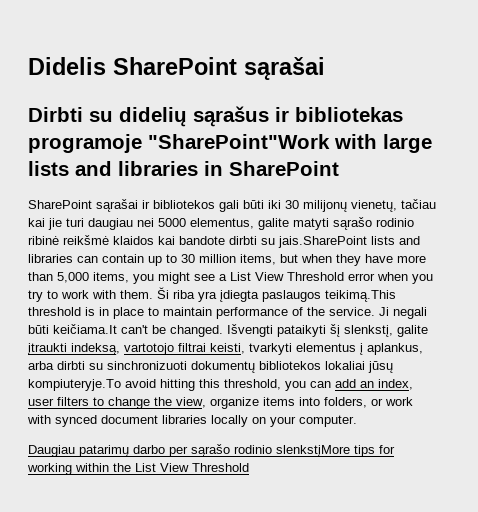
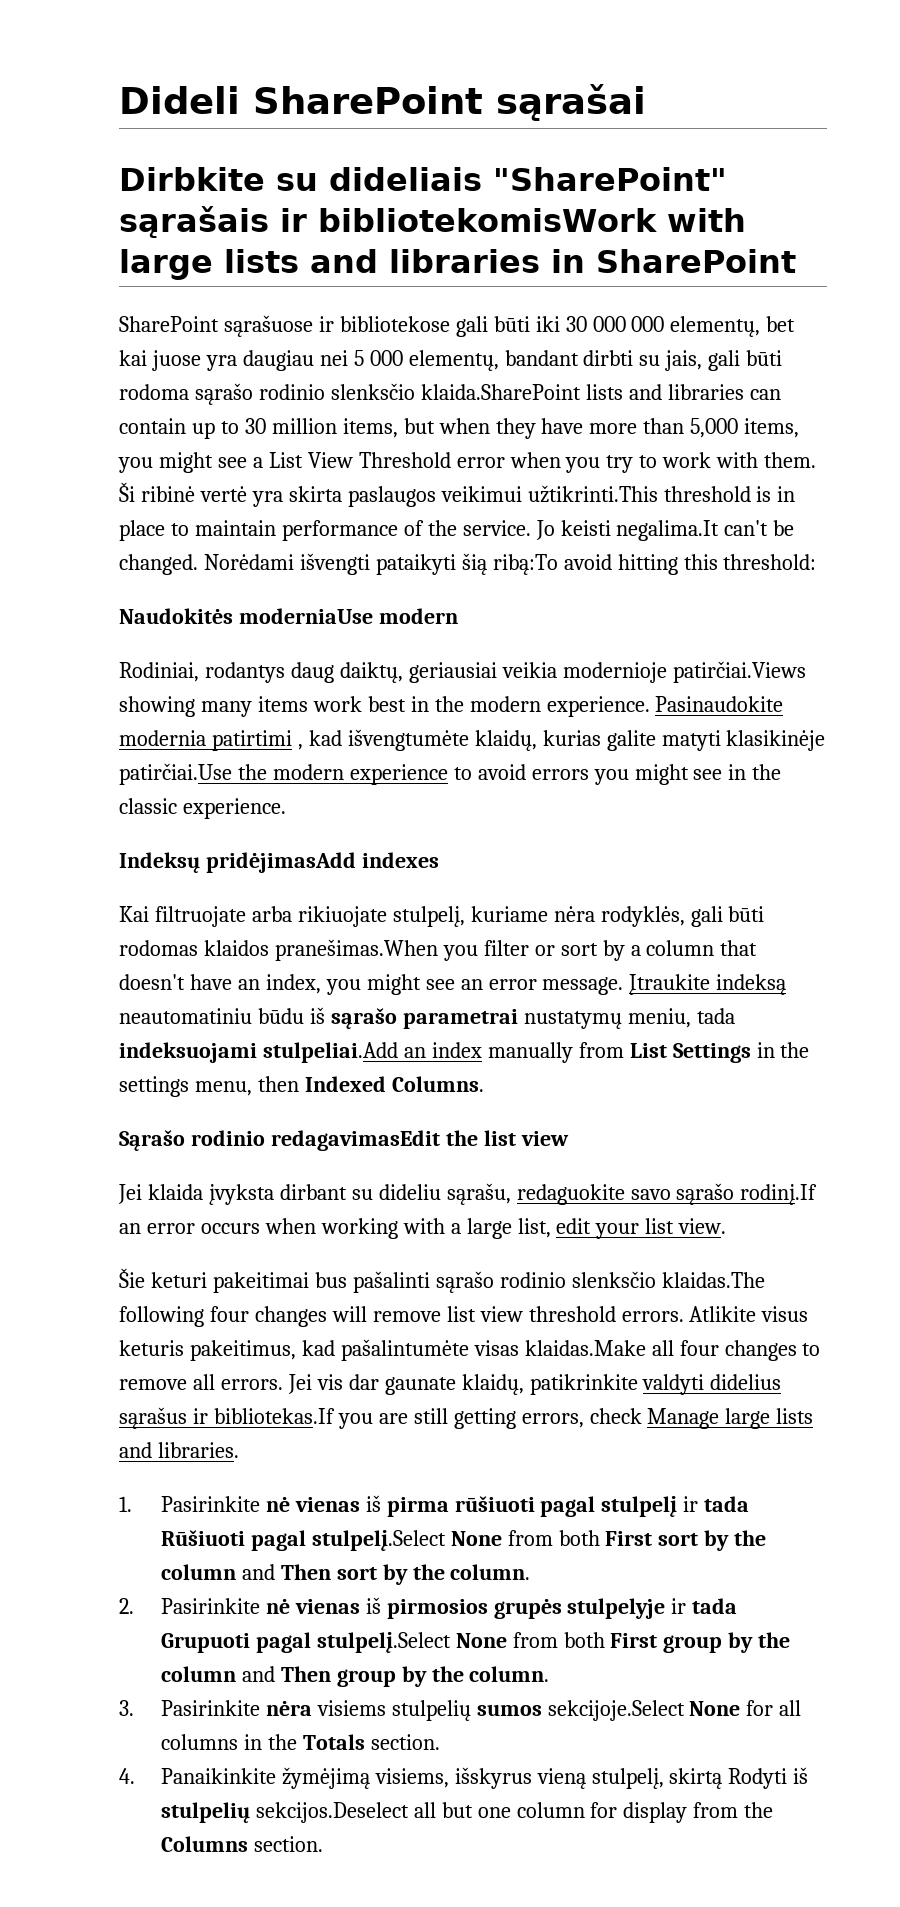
[28,57,106,75] Didelis -> [119,86,240,114] Dideli
[28,106,403,127] [28,134,330,153] Dirbti su didelių sąrašus ir bibliotekas programoje "SharePoint"Work -> [119,167,727,191] [119,206,657,238] Dirbkite su dideliais "SharePoint" sąrašais ir bibliotekomisWork
[96,199,215,212] sąrašai ir bibliotekos -> [223,315,450,337] sąrašuose ir bibliotekose
[303,199,436,212] [28,217,414,230] [28,235,367,248] milijonų vienetų, tačiau kai jie turi daugiau nei 5000 elementus, galite matyti sąrašo rodinio ribinė reikšmė klaidos kai bandote dirbti su jais.SharePoint -> [592,316,796,337] [119,350,783,371] [119,383,581,405] 000 000 elementų, bet kai juose yra daugiau nei 5 000 elementų, bandant dirbti su jais, gali būti rodoma sąrašo rodinio slenksčio klaida.SharePoint
[173,290,396,302] riba yra įdiegta paslaugos teikimą.This -> [140,485,658,507] ribinė vertė yra skirta paslaugos veikimui užtikrinti.This
[379,307,427,319] [28,324,428,337] [28,343,423,355] [28,361,393,373] [28,379,413,391] [28,397,413,409] [27,415,357,427] [28,444,395,457] [27,463,249,475] Ji negali būti keičiama.It can't be changed. Išvengti pataikyti šį slenkstį, galite įtraukti indeksą, vartotojo filtrai keisti, tvarkyti elementus į aplankus, arba dirbti su sinchronizuoti dokumentų bibliotekos lokaliai jūsų kompiuteryje.To avoid hitting this threshold, you can add an index, user filters to change the view, organize items into folders, or work with synced document libraries locally on your computer. // Daugiau patarimų darbo per sąrašo rodinio slenkstįMore tips for working within the List View Threshold -> [535,520,795,541] [119,553,817,575] [119,608,458,624] [119,661,806,683] [119,696,784,717] [119,729,826,751] [119,763,782,785] [119,798,286,819] [119,852,439,873] [119,906,765,927] [119,939,758,961] [119,974,787,995] [119,1007,735,1029] [119,1042,810,1063] [119,1076,484,1097] [119,1130,569,1151] [118,1183,818,1205] [119,1218,727,1239] [119,1268,765,1293] [119,1306,809,1327] [119,1339,821,1361] [119,1374,782,1395] [119,1407,814,1429] [119,1442,239,1458] [119,1495,750,1517] [160,1530,767,1551] [160,1564,531,1585] [119,1597,738,1619] [160,1632,791,1653] [160,1666,550,1687] [119,1700,802,1721] [160,1734,440,1750] [119,1767,809,1789] [160,1802,774,1823] [160,1836,323,1852] Jo keisti negalima.It can't be changed. Norėdami išvengti pataikyti šią ribą:To avoid hitting this threshold: // Naudokitės moderniaUse modern // Rodiniai, rodantys daug daiktų, geriausiai veikia modernioje patirčiai.Views showing many items work best in the modern experience. Pasinaudokite modernia patirtimi , kad išvengtumėte klaidų, kurias galite matyti klasikinėje patirčiai.Use the modern experience to avoid errors you might see in the classic experience. // Indeksų pridėjimasAdd indexes // Kai filtruojate arba rikiuojate stulpelį, kuriame nėra rodyklės, gali būti rodomas klaidos pranešimas.When you filter or sort by a column that doesn't have an index, you might see an error message. Įtraukite indeksą neautomatiniu būdu iš sąrašo parametrai nustatymų meniu, tada indeksuojami stulpeliai.Add an index manually from List Settings in the settings menu, then Indexed Columns. // Sąrašo rodinio redagavimasEdit the list view // Jei klaida įvyksta dirbant su dideliu sąrašu, redaguokite savo sąrašo rodinį.If an error occurs when working with a large list, edit your list view. // Šie keturi pakeitimai bus pašalinti sąrašo rodinio slenksčio klaidas.The following four changes will remove list view threshold errors. Atlikite visus keturis pakeitimus, kad pašalintumėte visas klaidas.Make all four changes to remove all errors. Jei vis dar gaunate klaidų, patikrinkite valdyti didelius sąrašus ir bibliotekas.If you are still getting errors, check Manage large lists and libraries. // 1. Pasirinkite nė vienas iš pirma rūšiuoti pagal stulpelį ir tada Rūšiuoti pagal stulpelį.Select None from both First sort by the column and Then sort by the column. // 2. Pasirinkite nė vienas iš pirmosios grupės stulpelyje ir tada Grupuoti pagal stulpelį.Select None from both First group by the column and Then group by the column. // 3. Pasirinkite nėra visiems stulpelių sumos sekcijoje.Select None for all columns in the Totals section. // 4. Panaikinkite žymėjimą visiems, išskyrus vieną stulpelį, skirtą Rodyti iš stulpelių sekcijos.Deselect all but one column for display from the Columns section.

